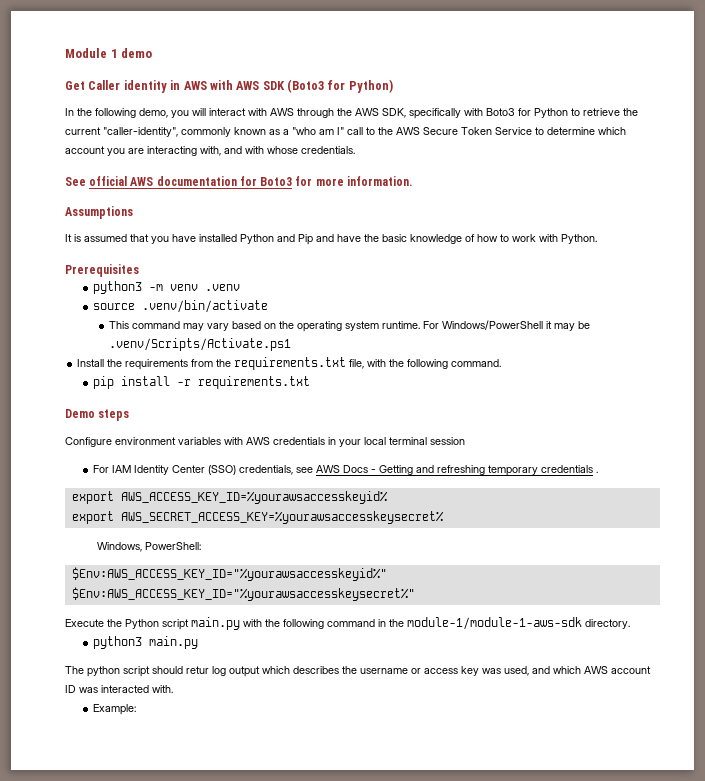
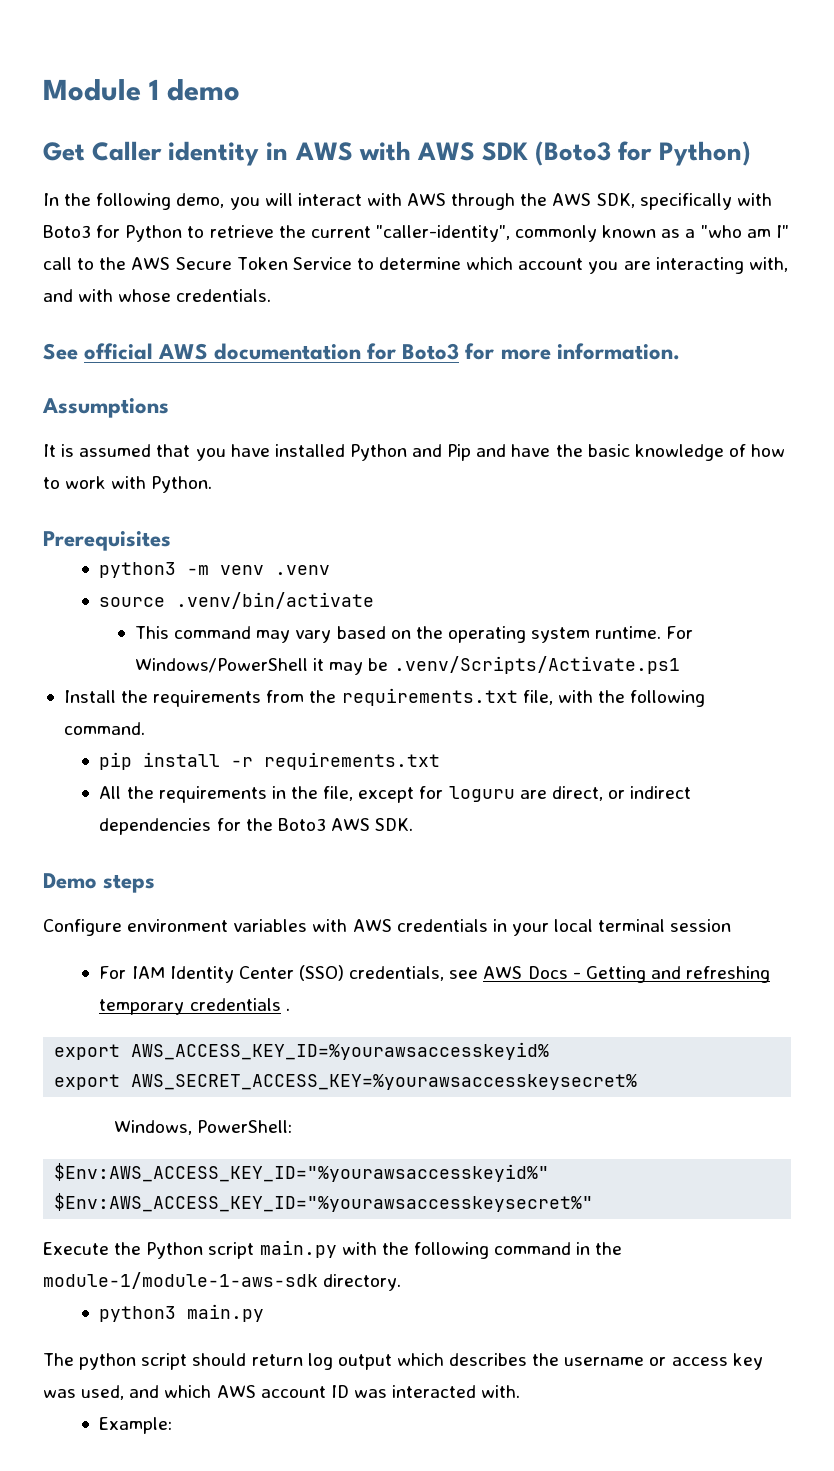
(310, 382) none -> [99,786,692,803] [99,818,414,835] // All the requirements in the file, except for loguru are direct, or indirect dependencies for the Boto3 AWS SDK.
[186,666,209,674] retur -> [251,1354,303,1366] return

